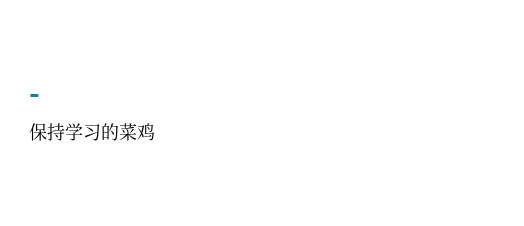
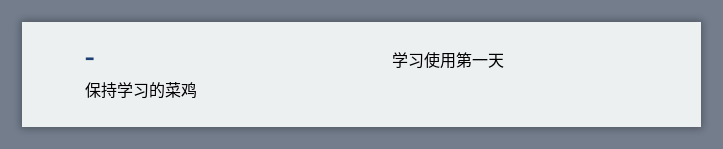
(155, 132) none -> [392,52,504,69] // 学习使用第一天

